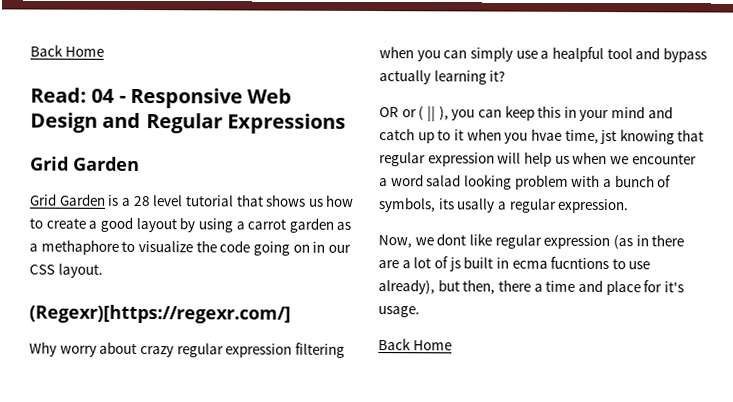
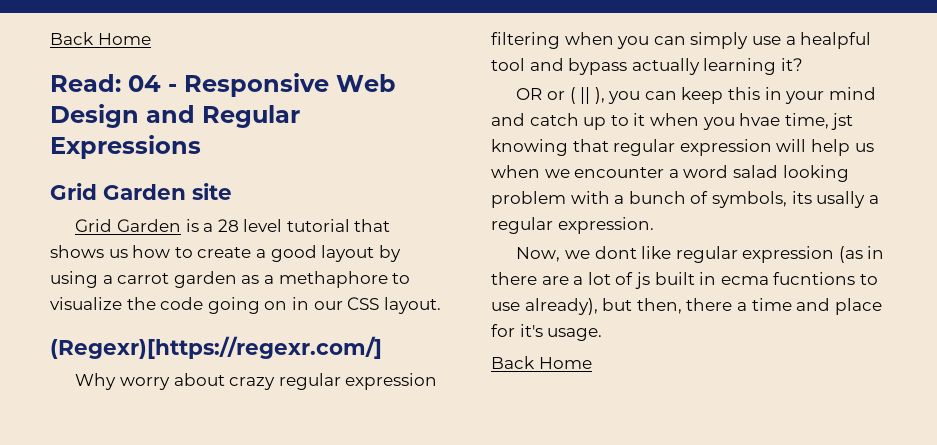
(140, 164) none -> [192,183,232,200] site

